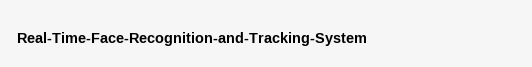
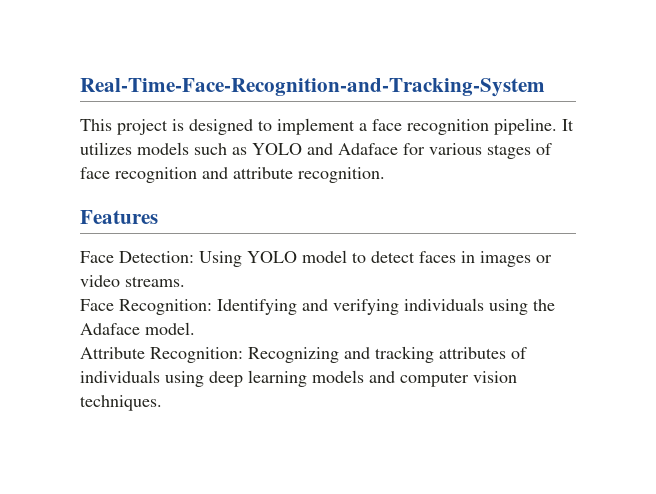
(367, 39) none -> [80,118,574,135] [80,142,552,159] [80,167,385,183] [80,210,158,224] [80,250,552,267] [80,275,185,287] [80,298,555,315] [80,322,195,335] [80,346,527,363] [80,370,517,387] [80,395,162,411] // This project is designed to implement a face recognition pipeline. It utilizes models such as YOLO and Adaface for various stages of face recognition and attribute recognition. // Features // Face Detection: Using YOLO model to detect faces in images or video streams. // Face Recognition: Identifying and verifying individuals using the Adaface model. // Attribute Recognition: Recognizing and tracking attributes of individuals using deep learning models and computer vision techniques.

